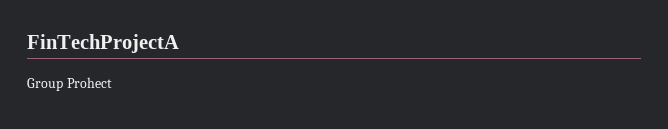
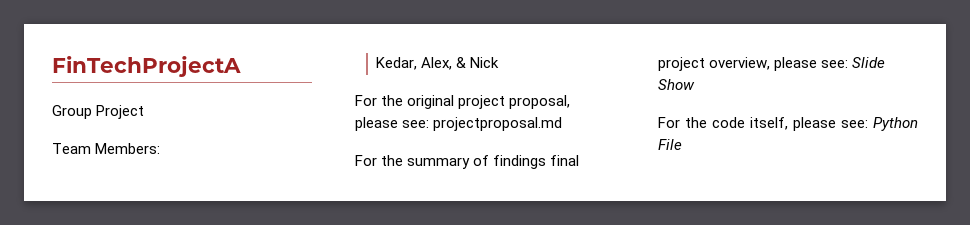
[66,77,112,88] Prohect -> [96,105,145,119] [52,143,161,154] [376,57,500,70] [355,95,571,109] [355,117,563,131] [355,155,580,169] [658,57,886,71] [658,79,695,90] [658,117,918,131] [658,139,682,150] Project // Team Members: // Kedar, Alex, & Nick // For the original project proposal, please see: projectproposal.md // For the summary of findings final project overview, please see: Slide Show // For the code itself, please see: Python File

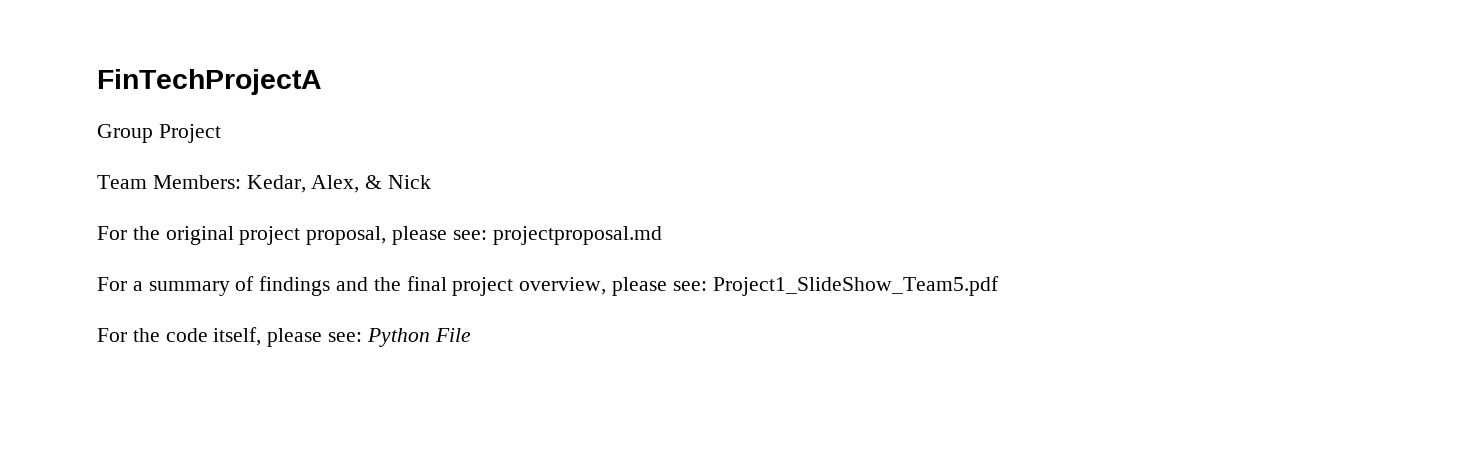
(161, 148) // -> (241, 182) none
[381,155,404,166] the -> [132,281,143,291] a
(547, 162) none -> [336,277,401,291] and the
[852,57,886,68] [658,79,695,90] Slide Show -> [712,276,999,296] Project1_SlideShow_Team5.pdf

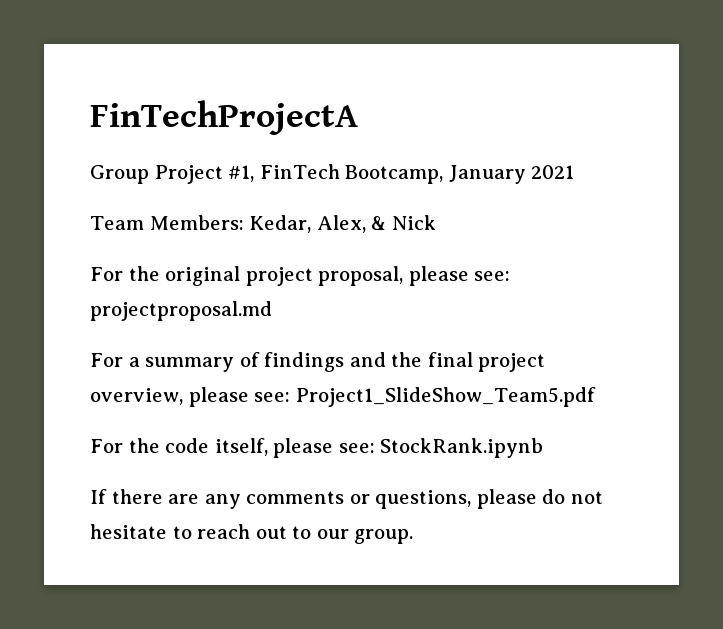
(221, 133) none -> [228,164,575,184] #1, FinTech Bootcamp, January 2021
[366,328,471,347] Python File -> [380,438,544,458] [90,489,603,509] [90,524,414,544] StockRank.ipynb // If there are any comments or questions, please do not hesitate to reach out to our group.

